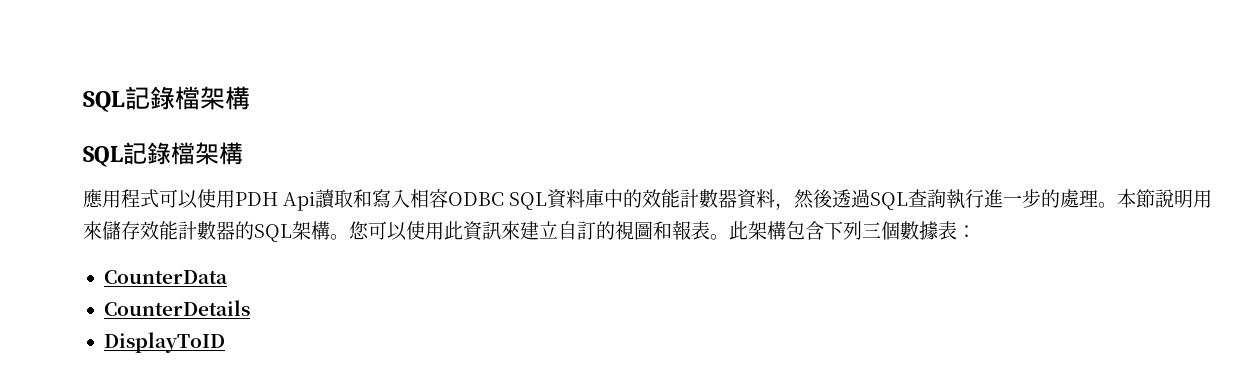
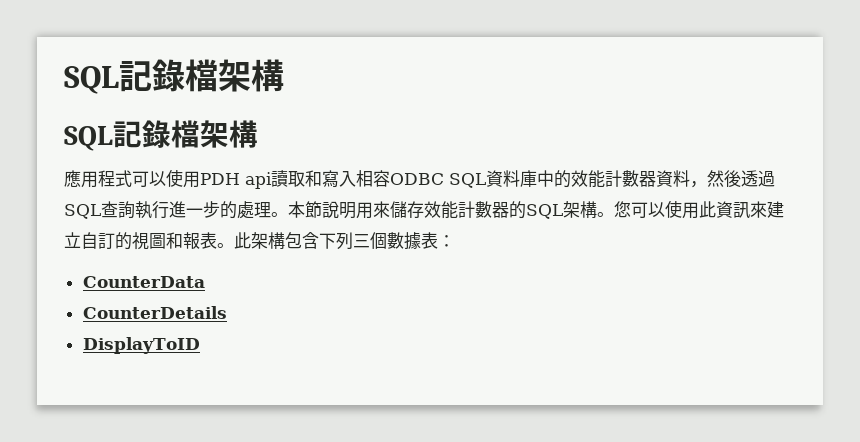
[283,191,316,211] Api -> [245,172,272,189] api

